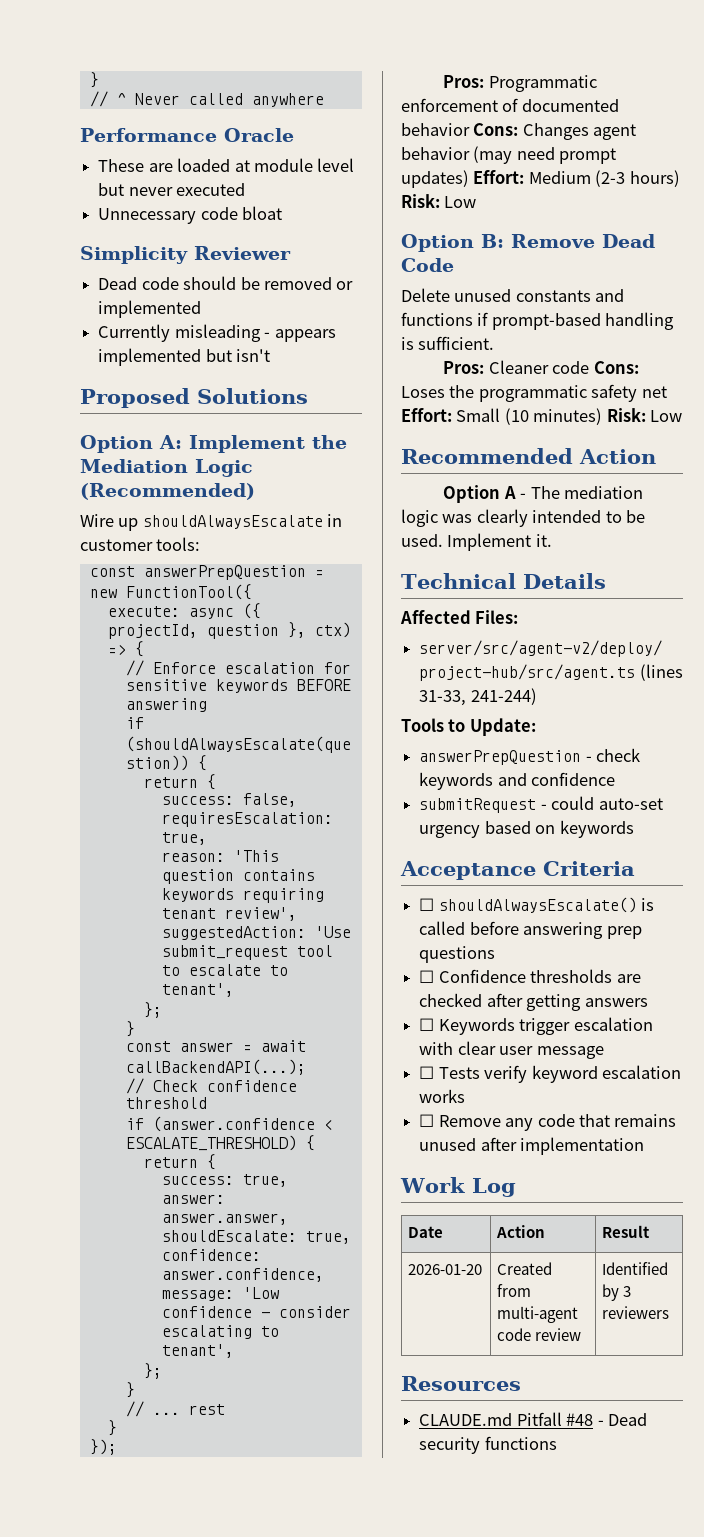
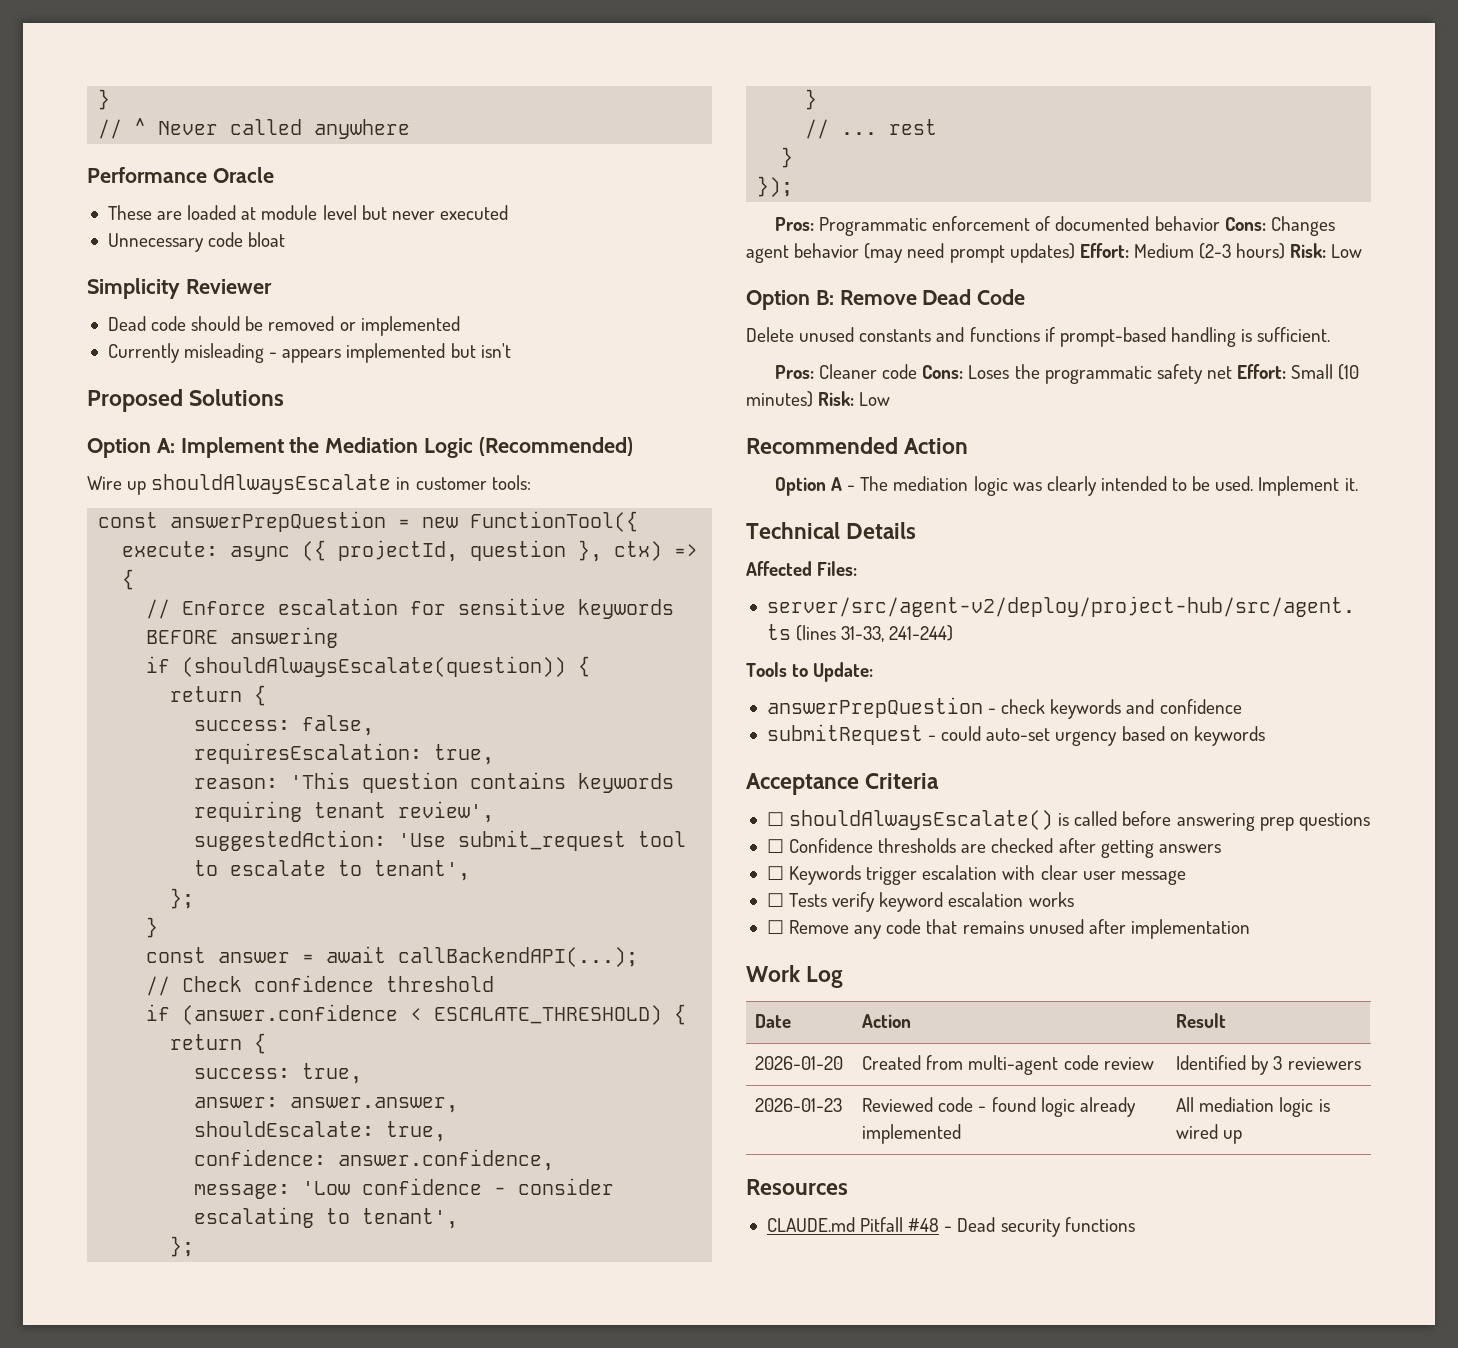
(670, 1312) none -> [755,1098,843,1112] [862,1097,1136,1117] [862,1124,962,1144] [1176,1097,1330,1117] [1176,1124,1243,1144] // 2026-01-23 | Reviewed code - found logic already implemented | All mediation logic is wired up

